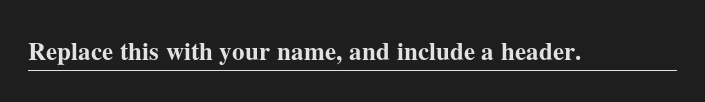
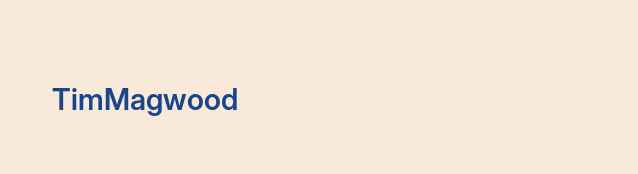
[28,43,581,65] Replace this with your name, and include a header. -> [52,88,238,116] TimMagwood

